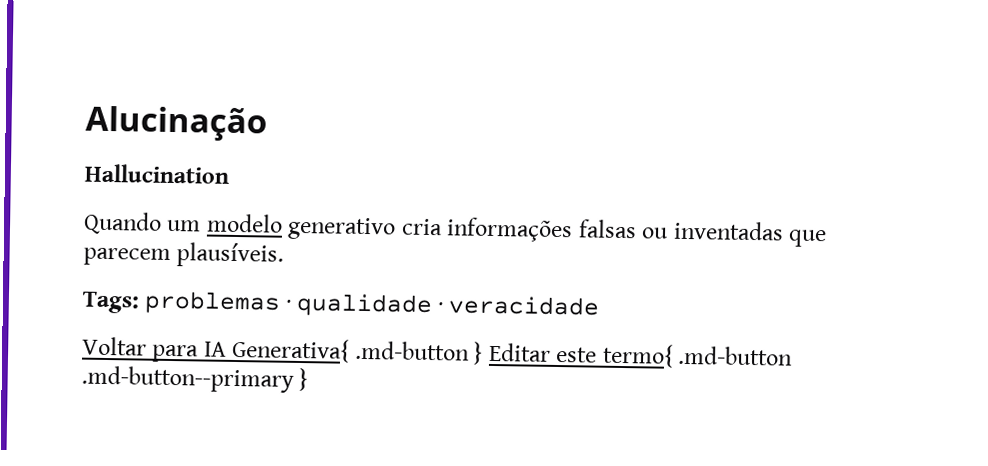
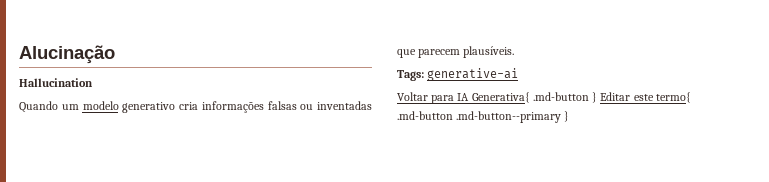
[144,290,601,318] problemas · qualidade · veracidade -> [427,68,519,81] generative-ai

